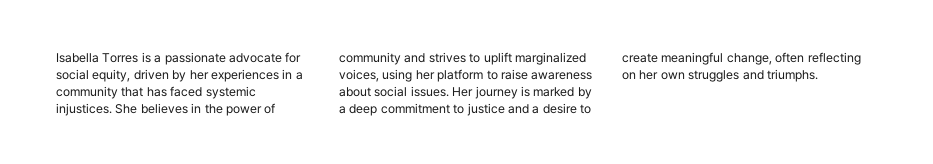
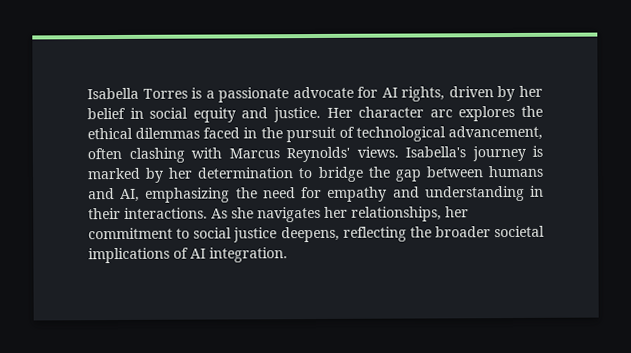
[56,69,131,82] social equity, -> [381,86,446,102] AI rights,
[210,69,303,82] [56,86,256,99] [56,103,276,116] [339,52,586,65] [339,69,593,82] [339,86,592,99] [339,103,591,116] [622,52,861,65] [622,69,818,82] experiences in a community that has faced systemic injustices. She believes in the power of community and strives to uplift marginalized voices, using her platform to raise awareness about social issues. Her journey is marked by a deep commitment to justice and a desire to create meaningful change, often reflecting on her own struggles and triumphs. -> [87,105,544,123] [87,125,543,143] [87,145,543,163] [87,165,544,183] [88,185,544,203] [88,206,469,223] [88,225,545,243] [88,247,288,264] belief in social equity and justice. Her character arc explores the ethical dilemmas faced in the pursuit of technological advancement, often clashing with Marcus Reynolds' views. Isabella's journey is marked by her determination to bridge the gap between humans and AI, emphasizing the need for empathy and understanding in their interactions. As she navigates her relationships, her commitment to social justice deepens, reflecting the broader societal implications of AI integration.

